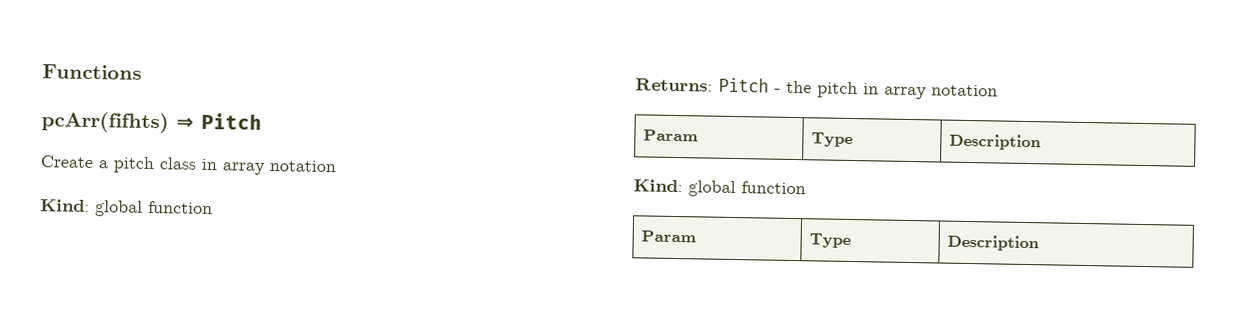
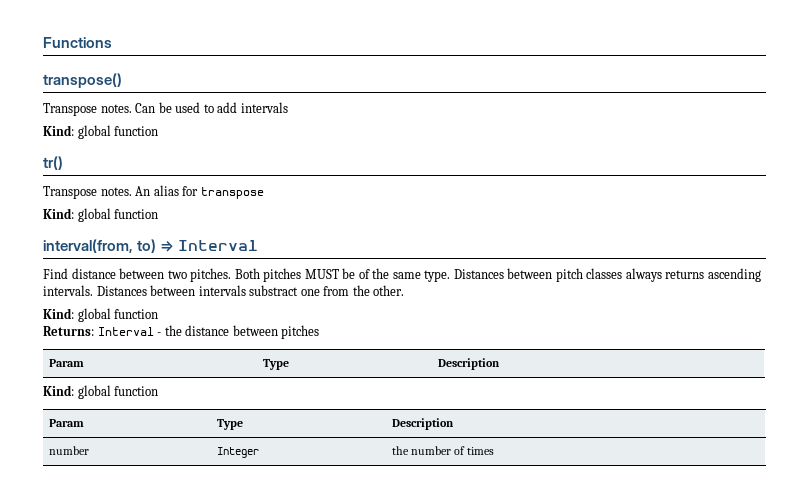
[41,111,262,134] [40,155,336,175] pcArr(fifhts) ⇒ Pitch // Create a pitch class in array notation -> [43,73,122,88] [43,102,288,116] [43,125,159,139] [43,156,63,170] [43,185,264,199] [43,208,159,222] [43,239,259,253] [43,268,761,282] [43,285,405,296] transpose() // Transpose notes. Can be used to add intervals // Kind: global function // tr() // Transpose notes. An alias for transpose // Kind: global function // interval(from, to) ⇒ Interval // Find distance between two pitches. Both pitches MUST be of the same type. Distances between pitch classes always returns ascending intervals. Distances between intervals substract one from the other.
[718,77,769,93] Pitch -> [97,327,154,336] Interval
[817,81,998,100] pitch in array notation -> [185,325,320,339] distance between pitches
(1040, 243) none -> [48,446,89,455] [216,447,259,458] [391,446,495,455] // number | Integer | the number of times

